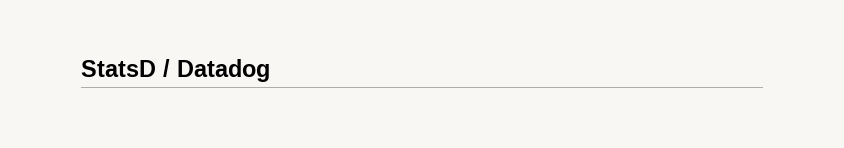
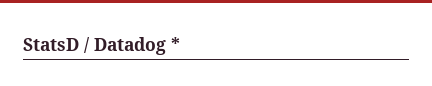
(270, 70) none -> [171,37,180,51] *

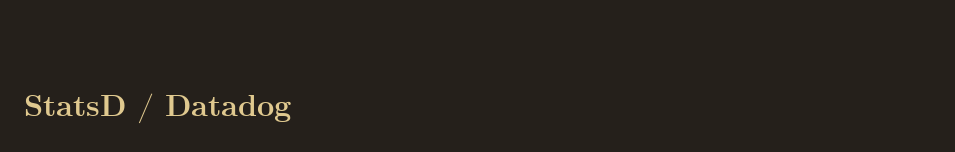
[171,37,180,51] * -> (291, 108) none

